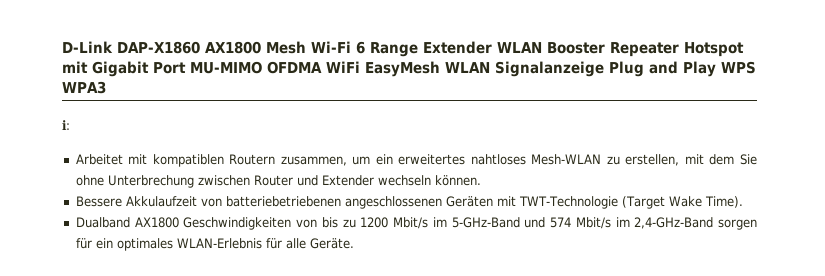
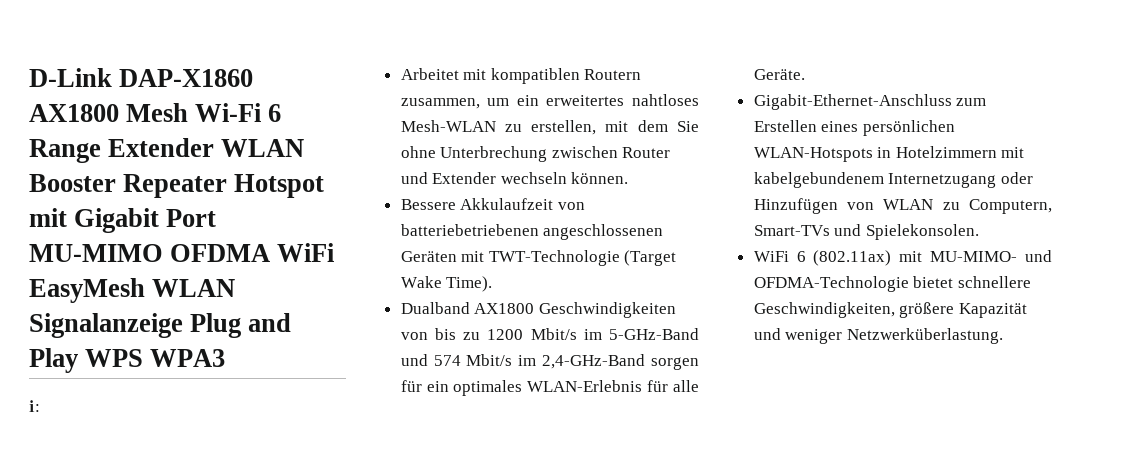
(354, 243) none -> [753,94,987,110] [753,120,955,136] [753,146,1025,162] [753,172,1033,188] [753,198,1052,214] [753,224,979,240] [753,250,1052,266] [753,276,1031,292] [753,302,1027,318] [753,328,1003,344] // Gigabit-Ethernet-Anschluss zum Erstellen eines persönlichen WLAN-Hotspots in Hotelzimmern mit kabelgebundenem Internetzugang oder Hinzufügen von WLAN zu Computern, Smart-TVs und Spielekonsolen. // WiFi 6 (802.11ax) mit MU-MIMO- und OFDMA-Technologie bietet schnellere Geschwindigkeiten, größere Kapazität und weniger Netzwerküberlastung.

